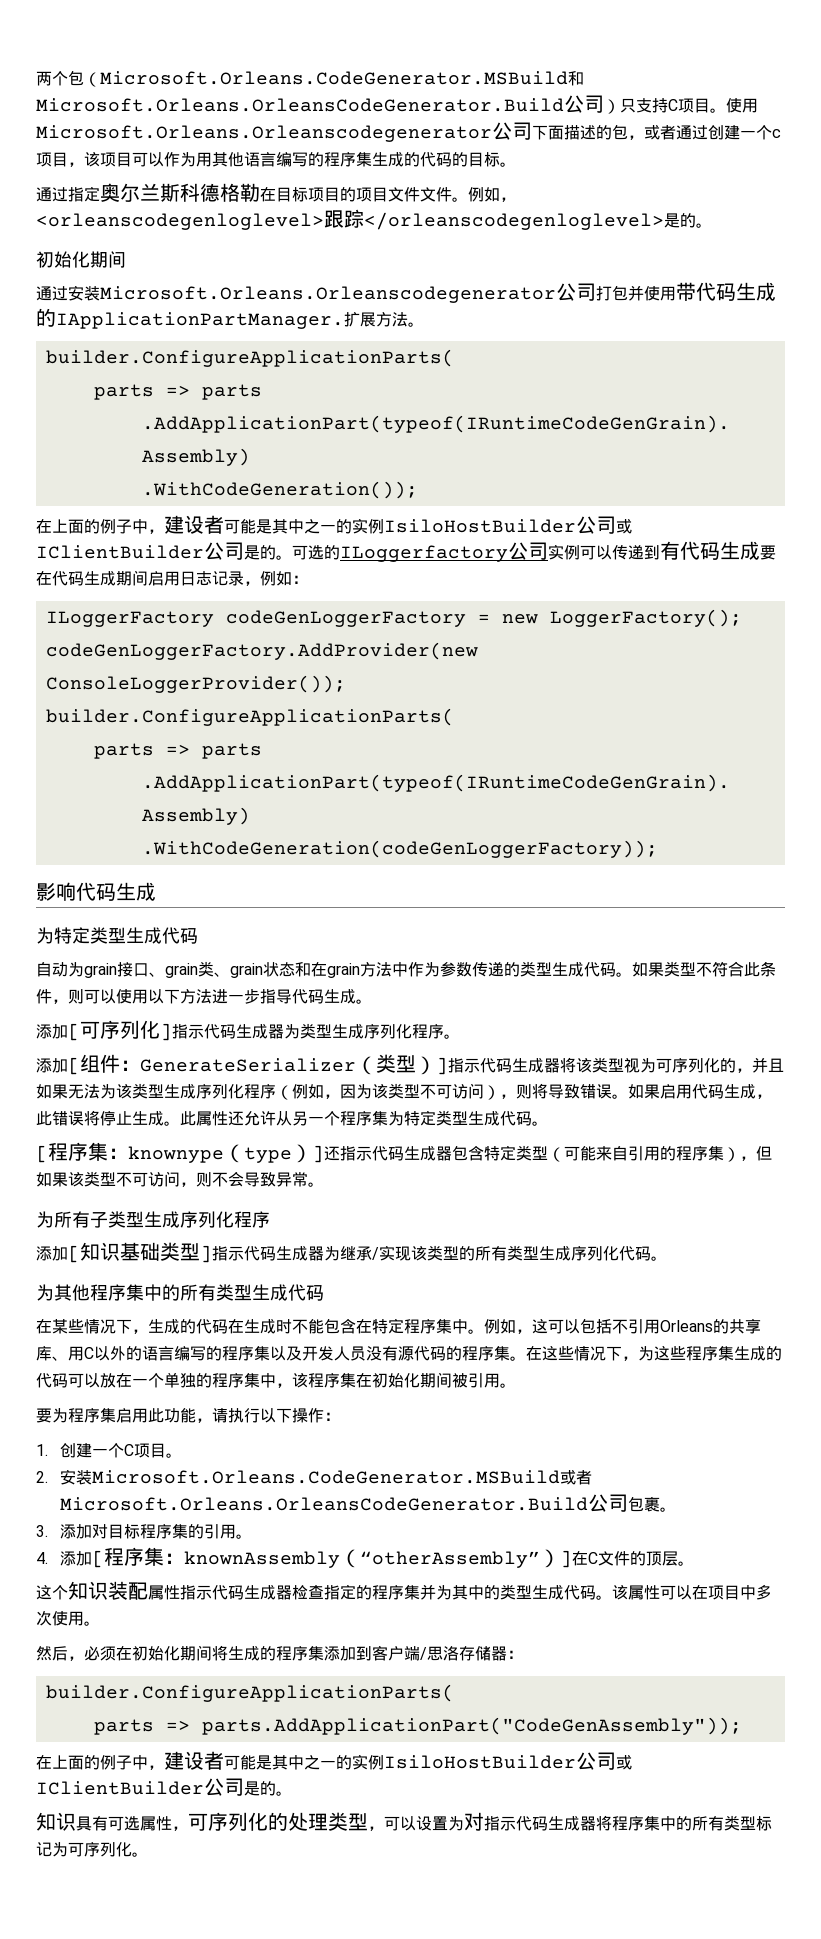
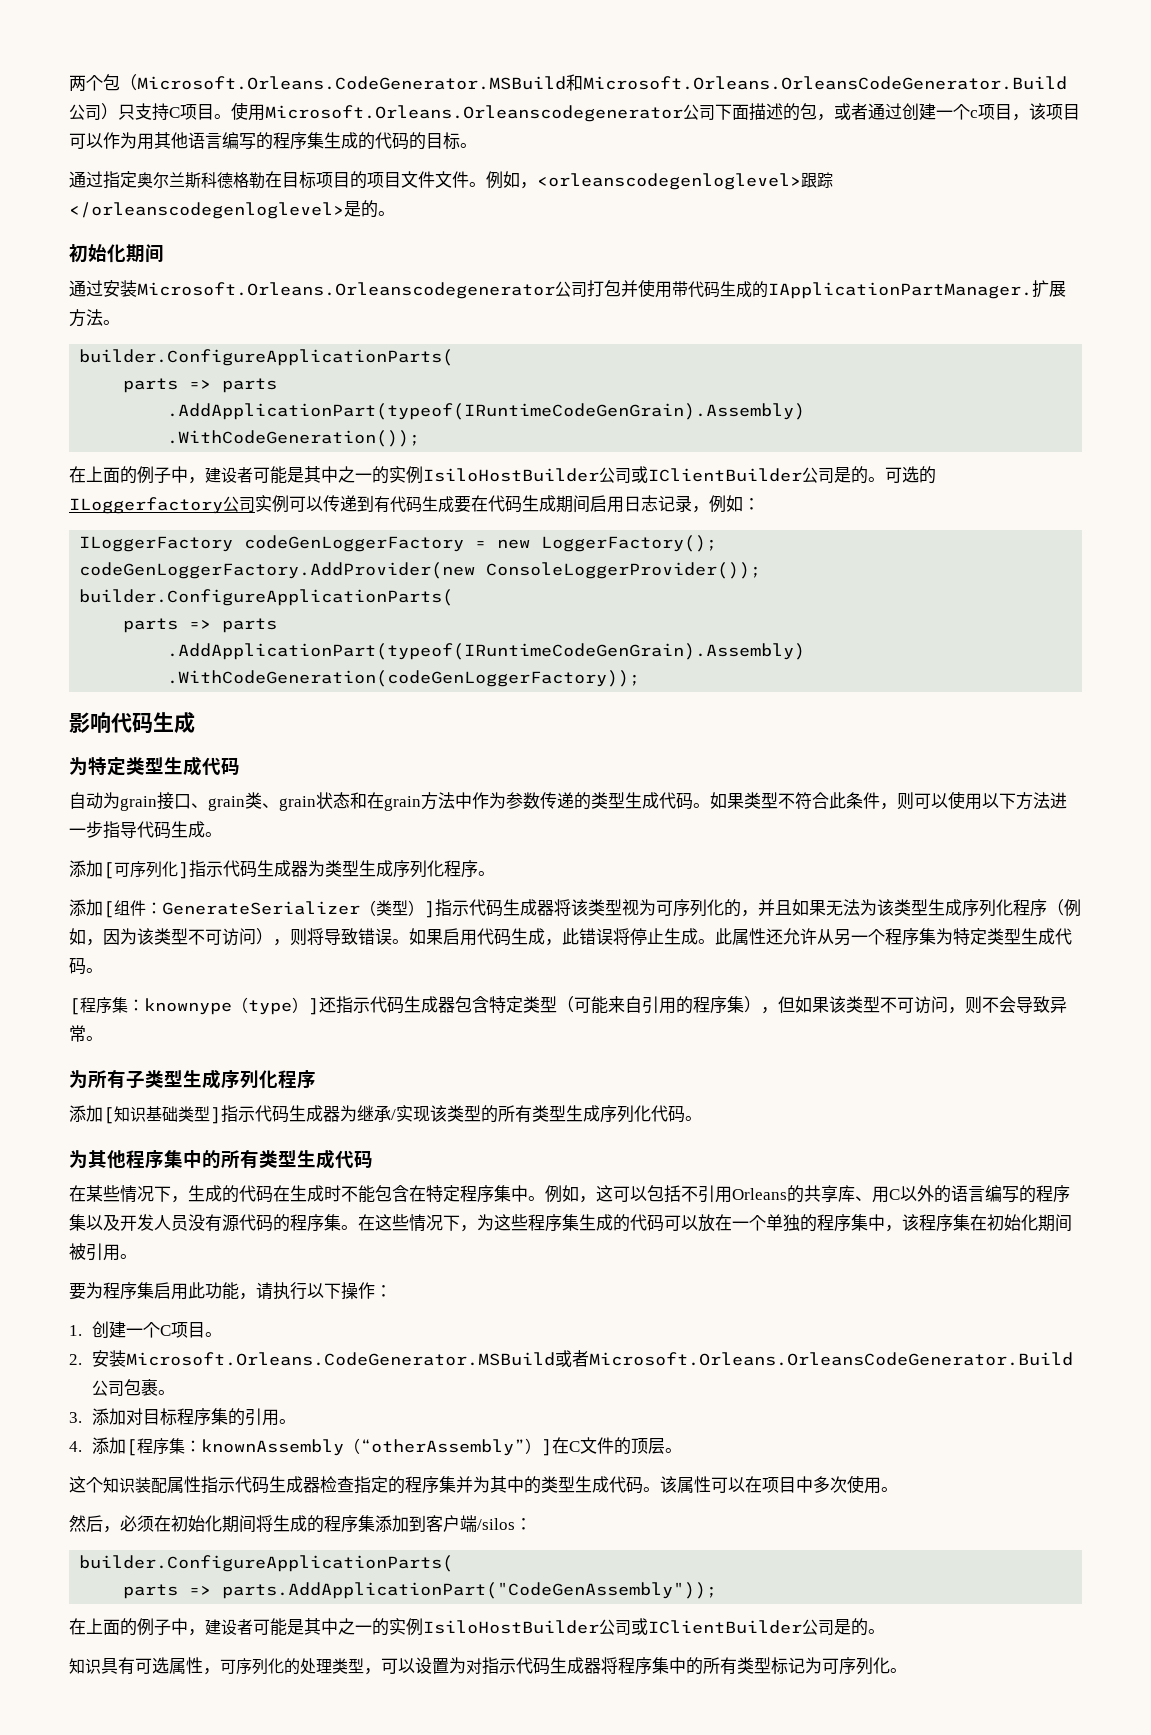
[420,1646,507,1661] /思洛存储器 -> [477,1518,515,1530] /silos

